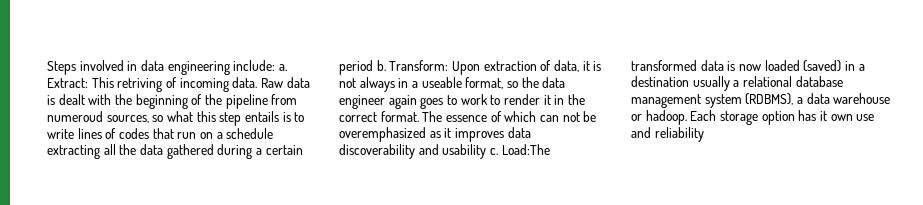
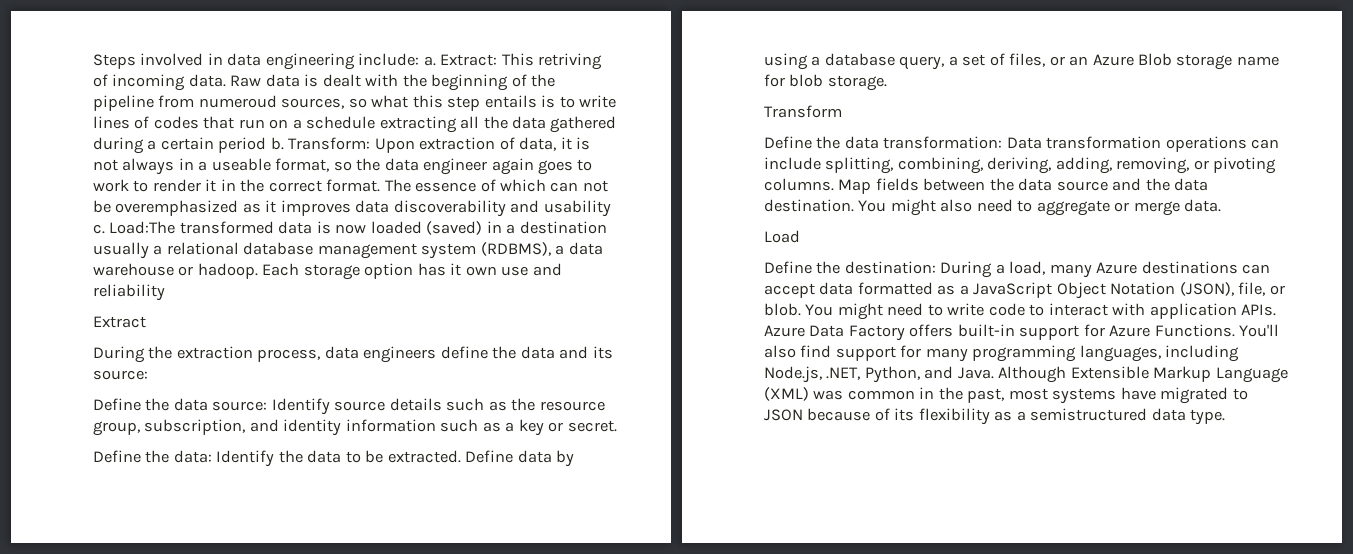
(704, 134) none -> [93,316,146,328] [93,346,613,363] [93,370,148,380] [93,398,605,415] [93,419,617,436] [93,450,575,467] [764,53,1279,70] [764,74,887,91] [764,105,842,118] [764,136,1280,152] [764,157,1277,174] [764,178,1209,194] [764,199,1222,216] [764,230,800,243] [764,261,1271,278] [764,282,1285,299] [764,303,1277,320] [764,324,1280,341] [764,345,1240,362] [764,366,1288,383] [764,387,1248,404] [764,408,1226,425] // Extract // During the extraction process, data engineers define the data and its source: // Define the data source: Identify source details such as the resource group, subscription, and identity information such as a key or secret. // Define the data: Identify the data to be extracted. Define data by using a database query, a set of files, or an Azure Blob storage name for blob storage. // Transform // Define the data transformation: Data transformation operations can include splitting, combining, deriving, adding, removing, or pivoting columns. Map fields between the data source and the data destination. You might also need to aggregate or merge data. // Load // Define the destination: During a load, many Azure destinations can accept data formatted as a JavaScript Object Notation (JSON), file, or blob. You might need to write code to interact with application APIs. Azure Data Factory offers built-in support for Azure Functions. You'll also find support for many programming languages, including Node.js, .NET, Python, and Java. Although Extensible Markup Language (XML) was common in the past, most systems have migrated to JSON because of its flexibility as a semistructured data type.

